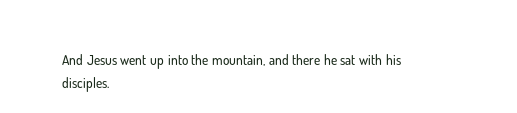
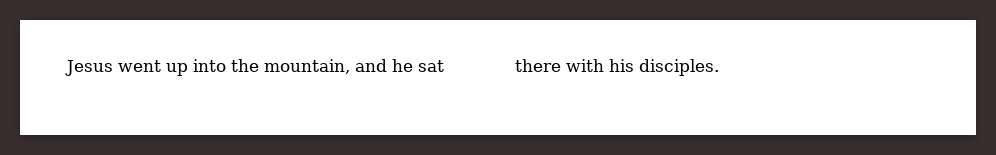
[62,54,83,65] And -> (65, 68) none
[292,54,321,65] there -> (387, 65) none
(356, 60) none -> [515,59,561,72] there

